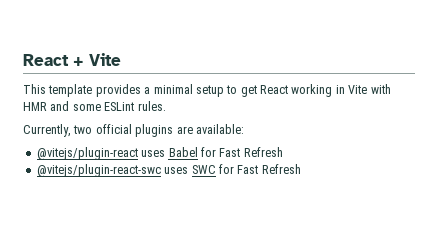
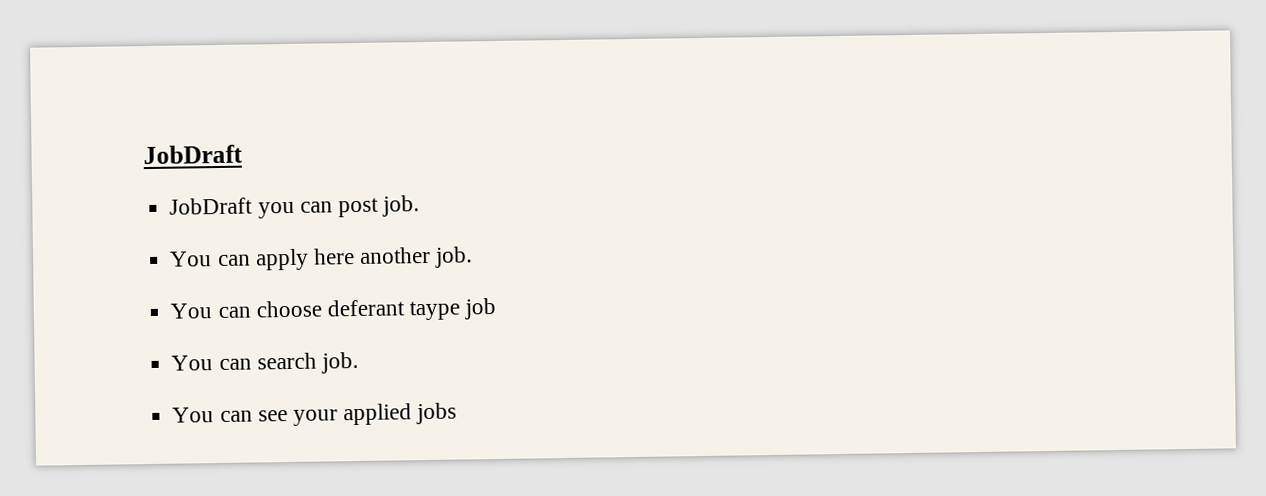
[23,53,121,66] [23,84,391,97] [23,101,166,111] [23,124,244,137] [36,147,283,160] [36,164,301,177] React + Vite // This template provides a minimal setup to get React working in Vite with HMR and some ESLint rules. // Currently, two official plugins are available: // @vitejs/plugin-react uses Babel for Fast Refresh // @vitejs/plugin-react-swc uses SWC for Fast Refresh -> [143,144,243,165] [169,195,421,219] [170,246,474,271] [170,297,498,321] [171,351,359,374] [172,402,458,426] JobDraft // JobDraft you can post job. // You can apply here another job. // You can choose deferant taype job // You can search job. // You can see your applied jobs

